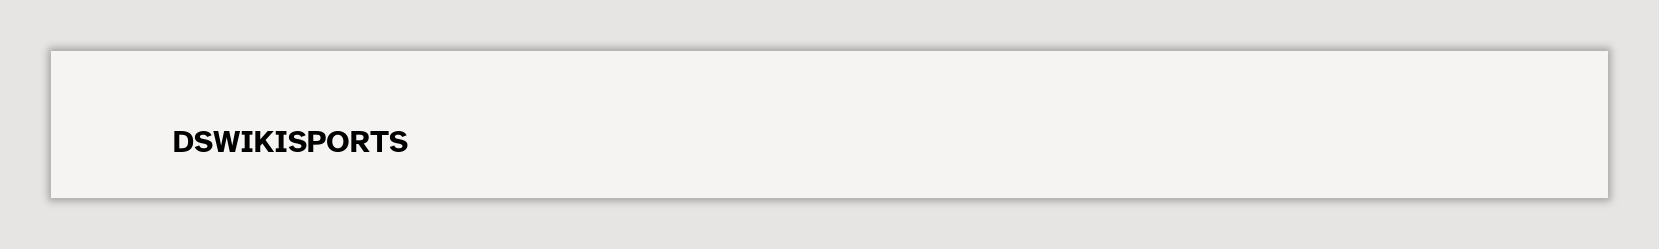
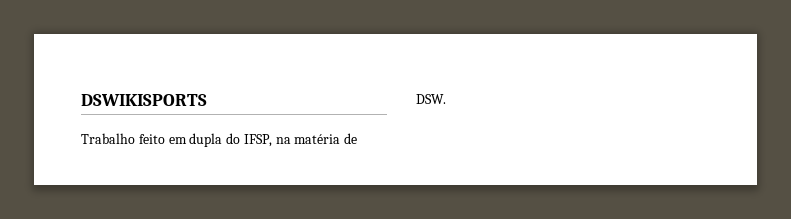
(408, 141) none -> [81,133,358,147] [416,94,446,104] // Trabalho feito em dupla do IFSP, na matéria de DSW.

